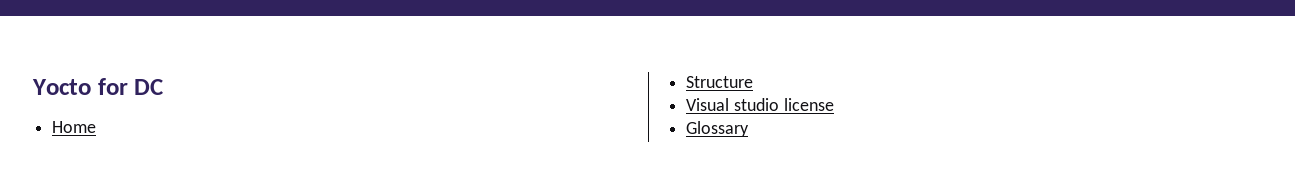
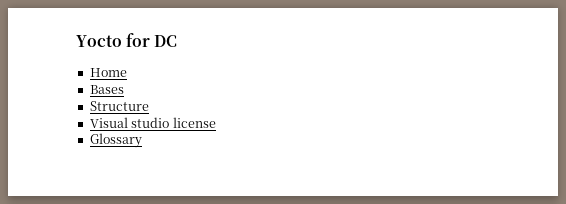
(97, 127) none -> [89,85,124,94] // Bases

